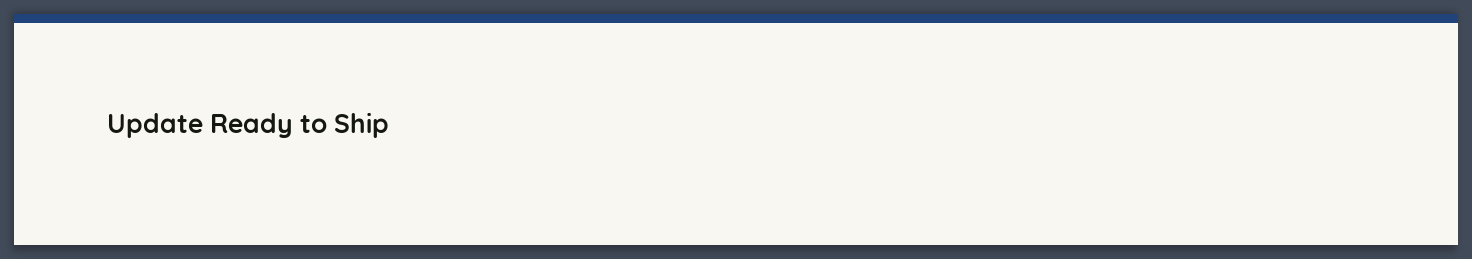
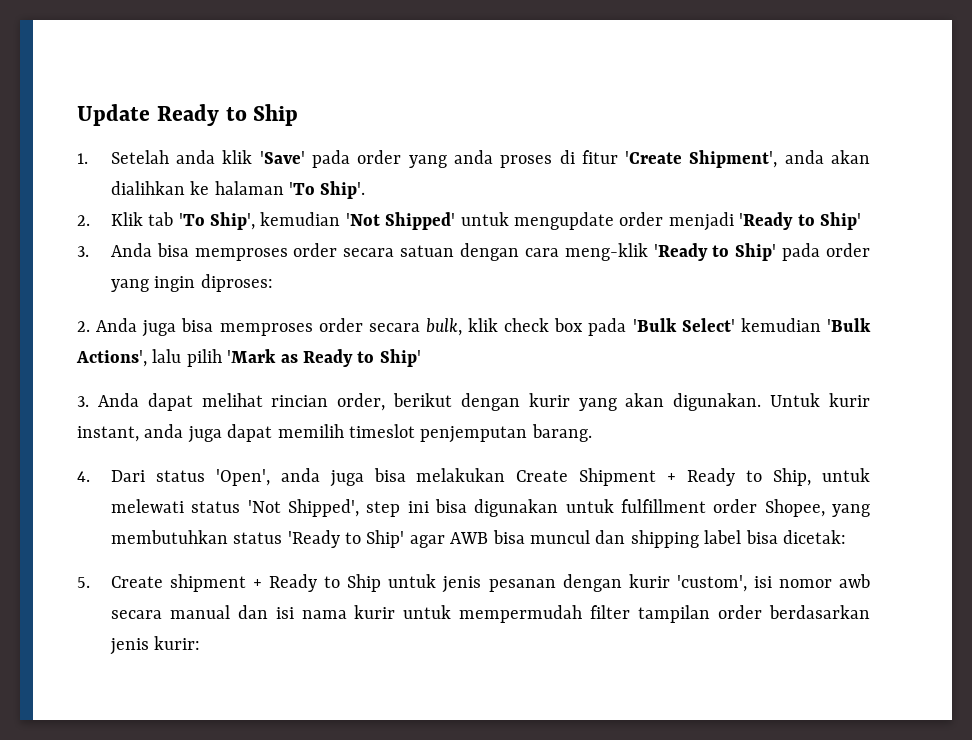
(390, 125) none -> [77,150,871,168] [110,181,366,199] [77,212,862,231] [77,243,870,261] [110,274,273,292] [77,318,871,337] [76,349,421,367] [77,393,870,411] [77,424,592,443] [77,468,871,487] [110,499,870,517] [110,530,847,548] [77,574,870,593] [110,605,870,623] [109,636,201,655] // 1. Setelah anda klik 'Save' pada order yang anda proses di fitur 'Create Shipment', anda akan dialihkan ke halaman 'To Ship'. // 2. Klik tab 'To Ship', kemudian 'Not Shipped' untuk mengupdate order menjadi 'Ready to Ship' // 3. Anda bisa memproses order secara satuan dengan cara meng-klik 'Ready to Ship' pada order yang ingin diproses: // 2. Anda juga bisa memproses order secara bulk, klik check box pada 'Bulk Select' kemudian 'Bulk Actions', lalu pilih 'Mark as Ready to Ship' // 3. Anda dapat melihat rincian order, berikut dengan kurir yang akan digunakan. Untuk kurir instant, anda juga dapat memilih timeslot penjemputan barang. // 4. Dari status 'Open', anda juga bisa melakukan Create Shipment + Ready to Ship, untuk melewati status 'Not Shipped', step ini bisa digunakan untuk fulfillment order Shopee, yang membutuhkan status 'Ready to Ship' agar AWB bisa muncul dan shipping label bisa dicetak: // 5. Create shipment + Ready to Ship untuk jenis pesanan dengan kurir 'custom', isi nomor awb secara manual dan isi nama kurir untuk mempermudah filter tampilan order berdasarkan jenis kurir:

